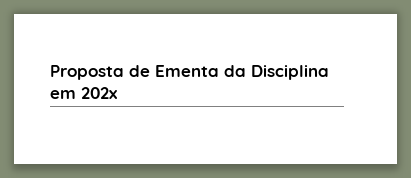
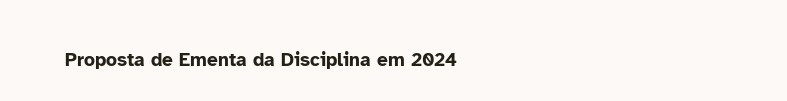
[81,87,118,99] 202x -> [411,53,457,66] 2024

